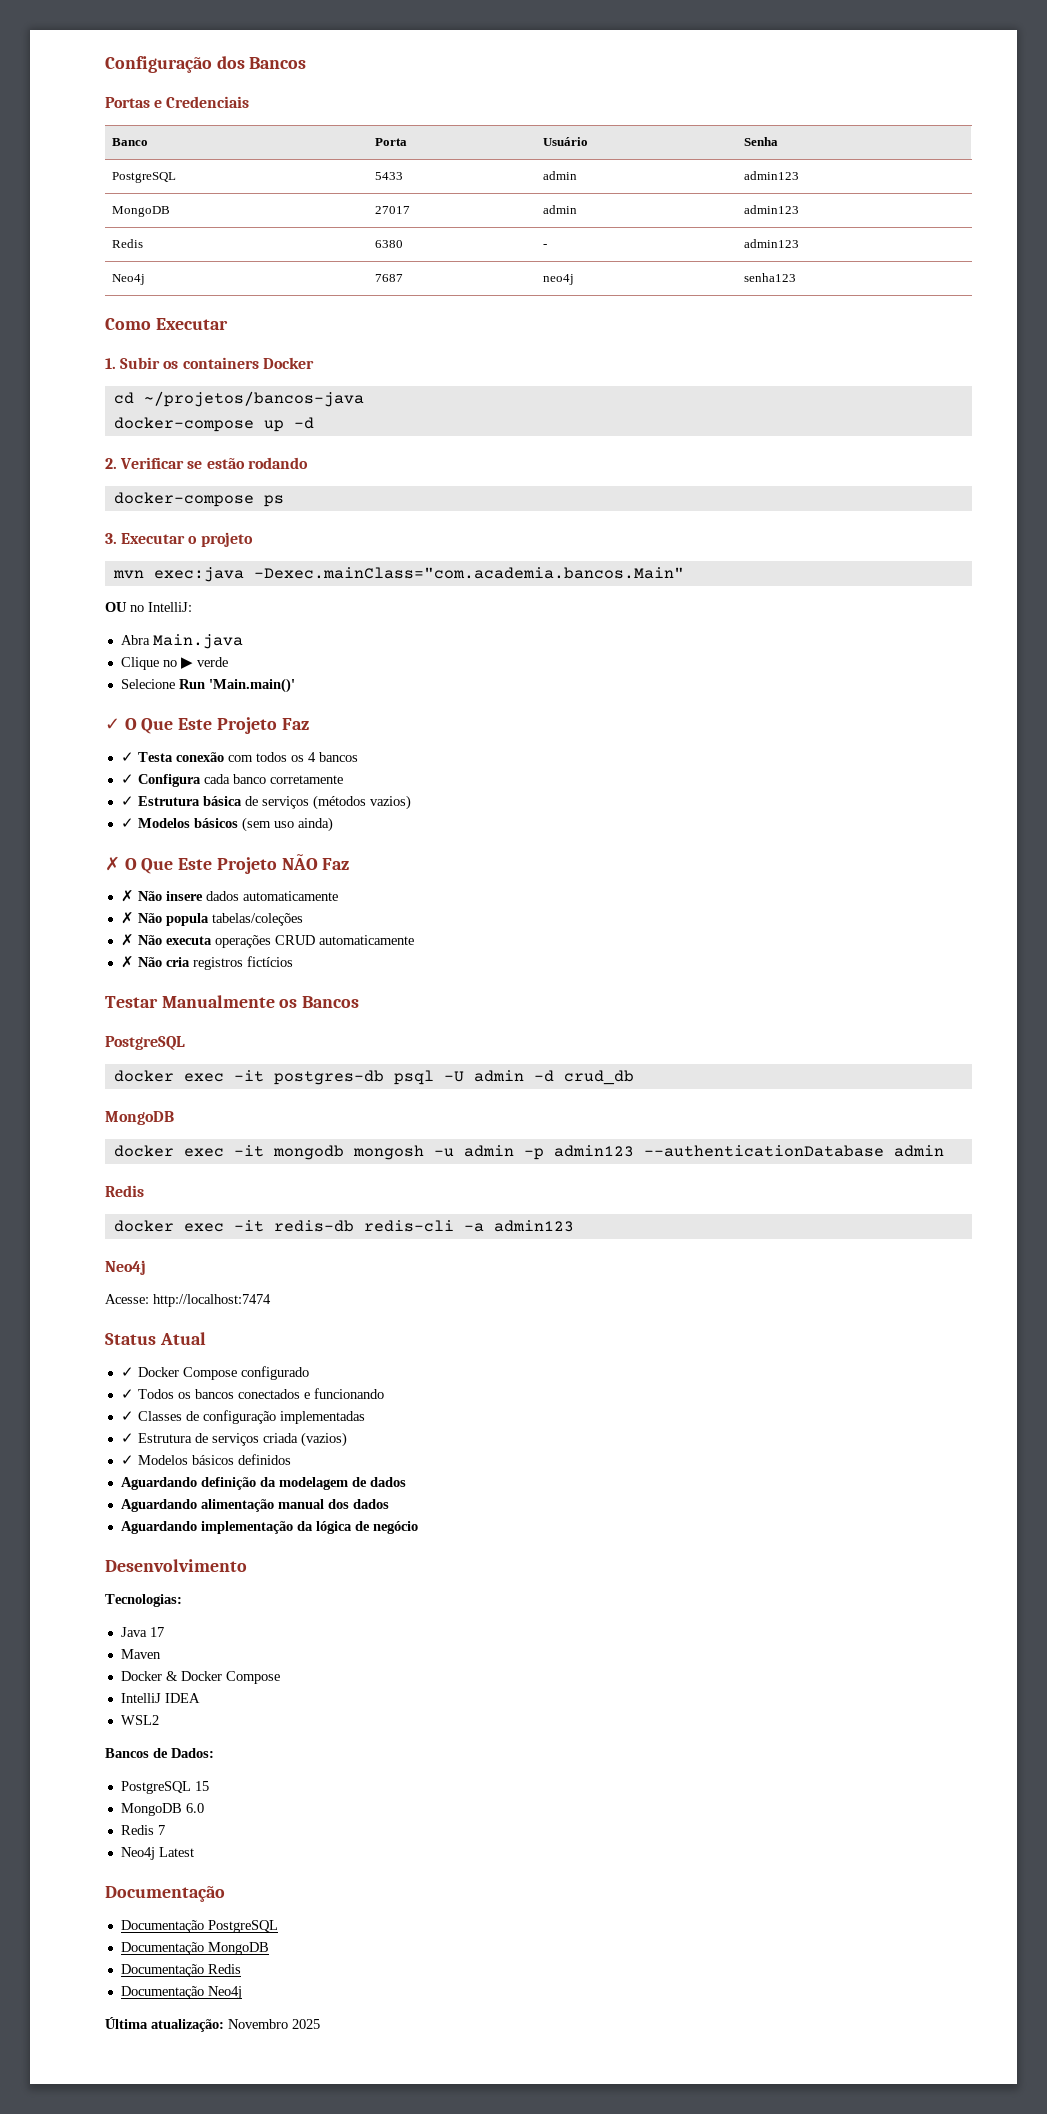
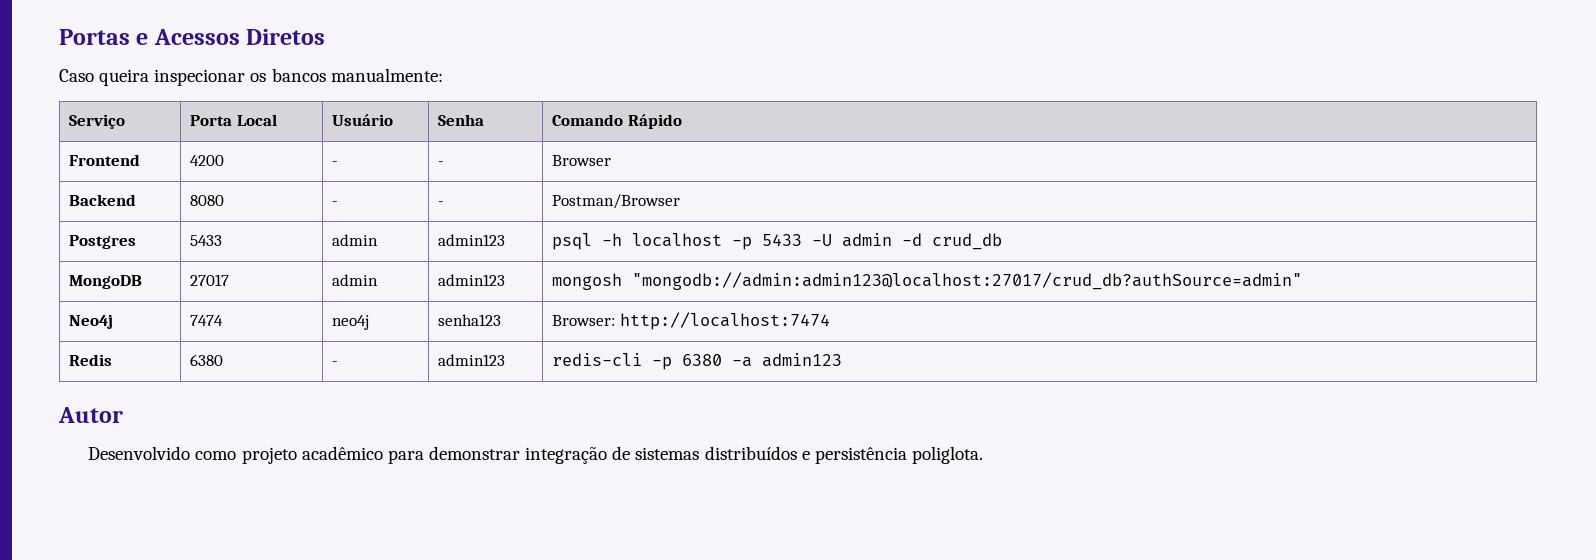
[105,56,307,73] [105,96,250,108] [112,138,149,146] Configuração dos Bancos // Portas e Credenciais // Banco -> [59,29,326,45] [59,68,443,86] [69,114,126,129] Portas e Acessos Diretos // Caso queira inspecionar os bancos manualmente: // Serviço
(408, 142) none -> [236,114,277,126] Local
[112,172,177,183] [375,172,404,180] [543,171,578,180] [744,171,800,180] [112,206,171,217] [375,206,411,214] [543,205,578,214] [744,205,800,214] [112,239,144,248] [375,240,404,248] [543,244,548,248] [744,239,800,248] [112,274,146,285] [375,274,404,282] [543,274,575,285] [744,273,797,282] [105,318,228,330] [105,357,314,369] [113,391,364,407] [113,417,314,432] [105,457,308,469] [113,492,284,507] [105,532,253,547] [112,567,684,582] [105,602,192,612] [120,634,243,649] [120,657,228,670] [120,678,295,693] [105,717,309,734] [120,752,358,762] [120,774,343,787] [120,795,411,810] [120,817,333,832] [105,854,350,874] [120,890,338,902] [120,912,303,926] [120,934,414,948] [120,956,293,970] [105,995,360,1008] [105,1036,185,1050] [113,1070,634,1085] [105,1111,174,1125] [113,1145,944,1160] [105,1185,144,1197] [113,1220,574,1232] [105,1260,146,1275] [105,1294,271,1307] [105,1332,206,1345] [120,1366,309,1380] [120,1388,384,1399] [120,1410,365,1424] [120,1432,347,1447] [120,1454,291,1465] [120,1477,406,1490] [120,1499,389,1512] [120,1521,418,1534] [105,1559,247,1572] [105,1594,182,1607] [120,1627,164,1637] [120,1649,161,1659] [120,1671,280,1684] [120,1693,200,1703] [120,1715,159,1725] [105,1748,214,1758] [120,1781,209,1794] [120,1803,204,1816] [120,1825,165,1835] [120,1847,194,1860] [105,1886,225,1902] [120,1920,278,1933] [120,1942,269,1955] [120,1964,241,1977] [120,1986,242,1999] [105,2017,320,2032] // PostgreSQL | 5433 | admin | admin123 // MongoDB | 27017 | admin | admin123 // Redis | 6380 | - | admin123 // Neo4j | 7687 | neo4j | senha123 // Como Executar // 1. Subir os containers Docker // cd ~/projetos/bancos-java // docker-compose up -d // 2. Verificar se estão rodando // docker-compose ps // 3. Executar o projeto // mvn exec:java -Dexec.mainClass="com.academia.bancos.Main" // OU no IntelliJ: // Abra Main.java // Clique no ▶ verde // Selecione Run 'Main.main()' // ✓ O Que Este Projeto Faz // ✓ Testa conexão com todos os 4 bancos // ✓ Configura cada banco corretamente // ✓ Estrutura básica de serviços (métodos vazios) // ✓ Modelos básicos (sem uso ainda) // ✗ O Que Este Projeto NÃO Faz // ✗ Não insere dados automaticamente // ✗ Não popula tabelas/coleções // ✗ Não executa operações CRUD automaticamente // ✗ Não cria registros fictícios // Testar Manualmente os Bancos // PostgreSQL // docker exec -it postgres-db psql -U admin -d crud_db // MongoDB // docker exec -it mongodb mongosh -u admin -p admin123 --authenticationDatabase admin // Redis // docker exec -it redis-db redis-cli -a admin123 // Neo4j // Acesse: http://localhost:7474 // Status Atual // ✓ Docker Compose configurado // ✓ Todos os bancos conectados e funcionando // ✓ Classes de configuração implementadas // ✓ Estrutura de serviços criada (vazios) // ✓ Modelos básicos definidos // Aguardando definição da modelagem de dados // Aguardando alimentação manual dos dados // Aguardando implementação da lógica de negócio // Desenvolvimento // Tecnologias: // Java 17 // Maven // Docker & Docker Compose // IntelliJ IDEA // WSL2 // Bancos de Dados: // PostgreSQL 15 // MongoDB 6.0 // Redis 7 // Neo4j Latest // Documentação // Documentação PostgreSQL // Documentação MongoDB // Documentação Redis // Documentação Neo4j // Última atualização: Novembro 2025 -> [552,114,682,129] [69,154,141,166] [190,155,225,166] [332,161,339,166] [438,161,445,166] [552,155,612,166] [69,194,137,206] [190,195,225,206] [332,201,339,206] [438,201,445,206] [552,194,681,209] [69,235,137,249] [190,235,223,246] [332,234,379,246] [438,234,506,246] [552,233,1003,250] [69,275,143,289] [190,274,230,286] [332,274,379,286] [438,274,506,286] [552,272,1303,290] [69,314,114,329] [190,315,224,326] [332,315,370,330] [438,314,502,326] [552,312,830,330] [69,354,113,366] [190,354,224,366] [332,361,339,366] [438,354,506,366] [552,353,843,370] [58,407,123,423] [88,446,983,464] | Comando Rápido // Frontend | 4200 | - | - | Browser // Backend | 8080 | - | - | Postman/Browser // Postgres | 5433 | admin | admin123 | psql -h localhost -p 5433 -U admin -d crud_db // MongoDB | 27017 | admin | admin123 | mongosh "mongodb://admin:admin123@localhost:27017/crud_db?authSource=admin" // Neo4j | 7474 | neo4j | senha123 | Browser: http://localhost:7474 // Redis | 6380 | - | admin123 | redis-cli -p 6380 -a admin123 // Autor // Desenvolvido como projeto acadêmico para demonstrar integração de sistemas distribuídos e persistência poliglota.

